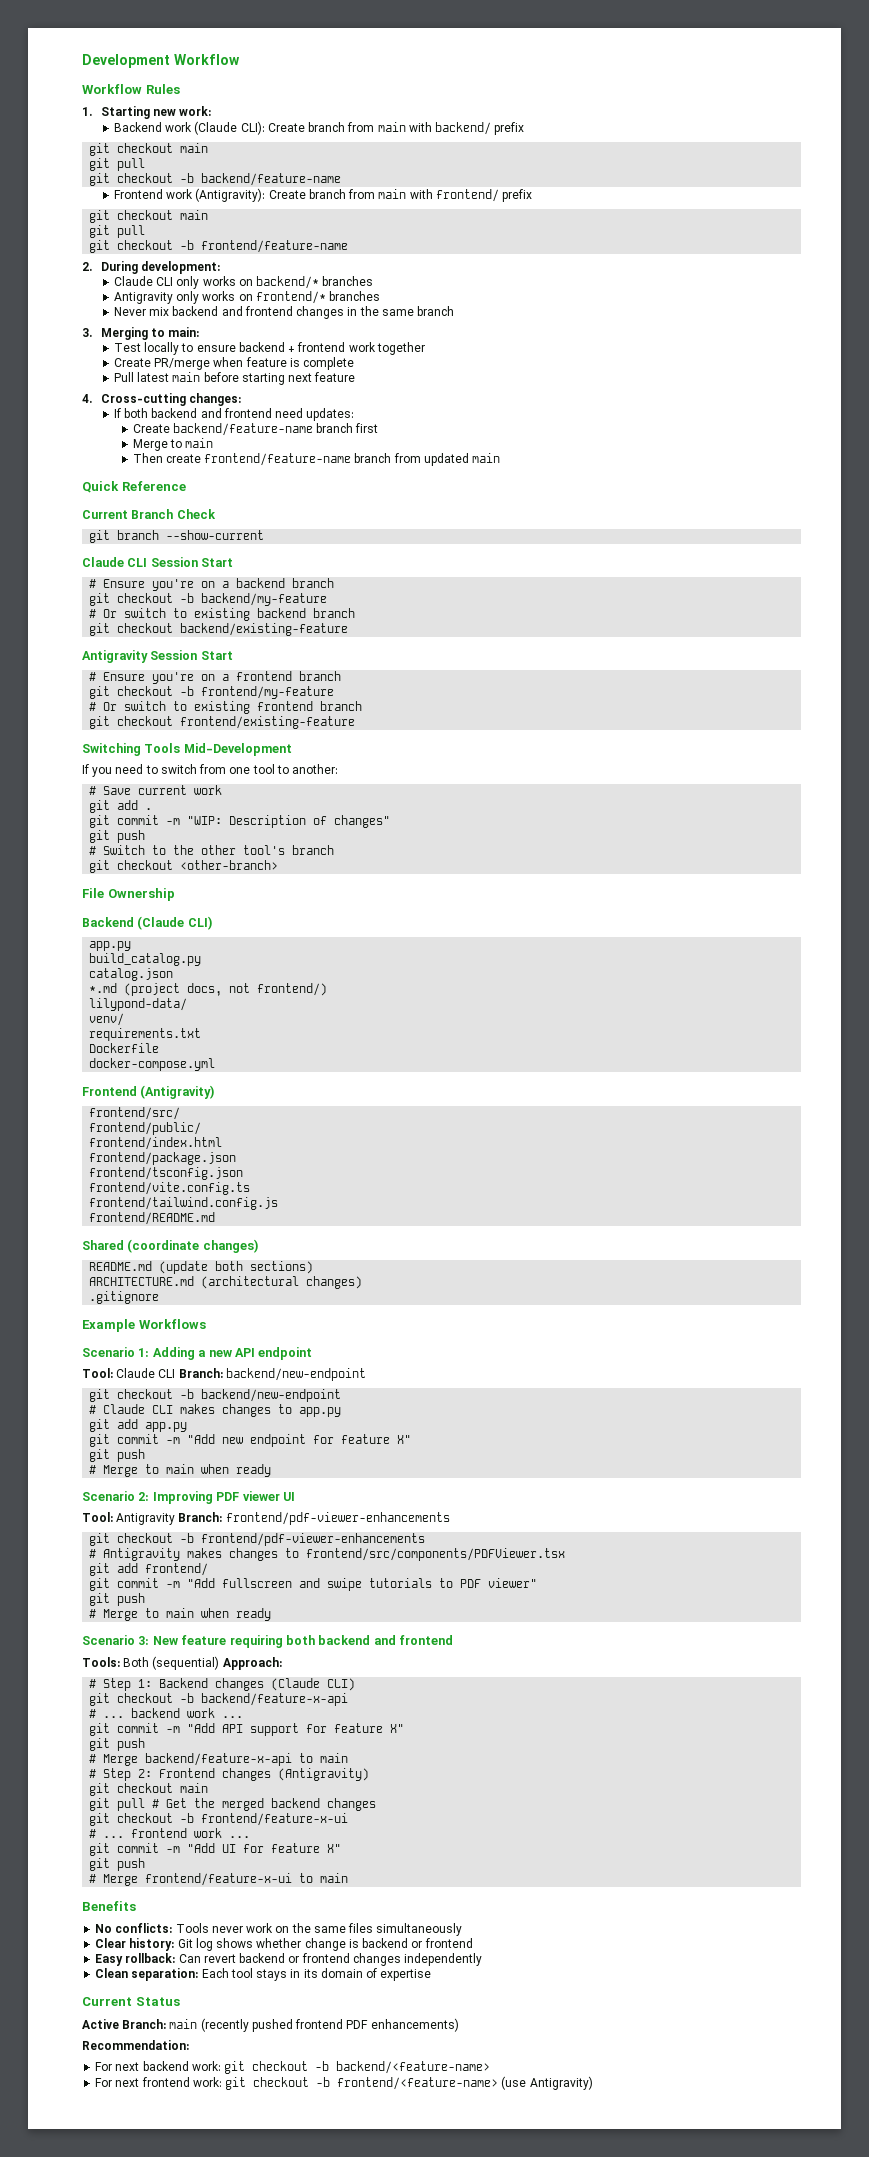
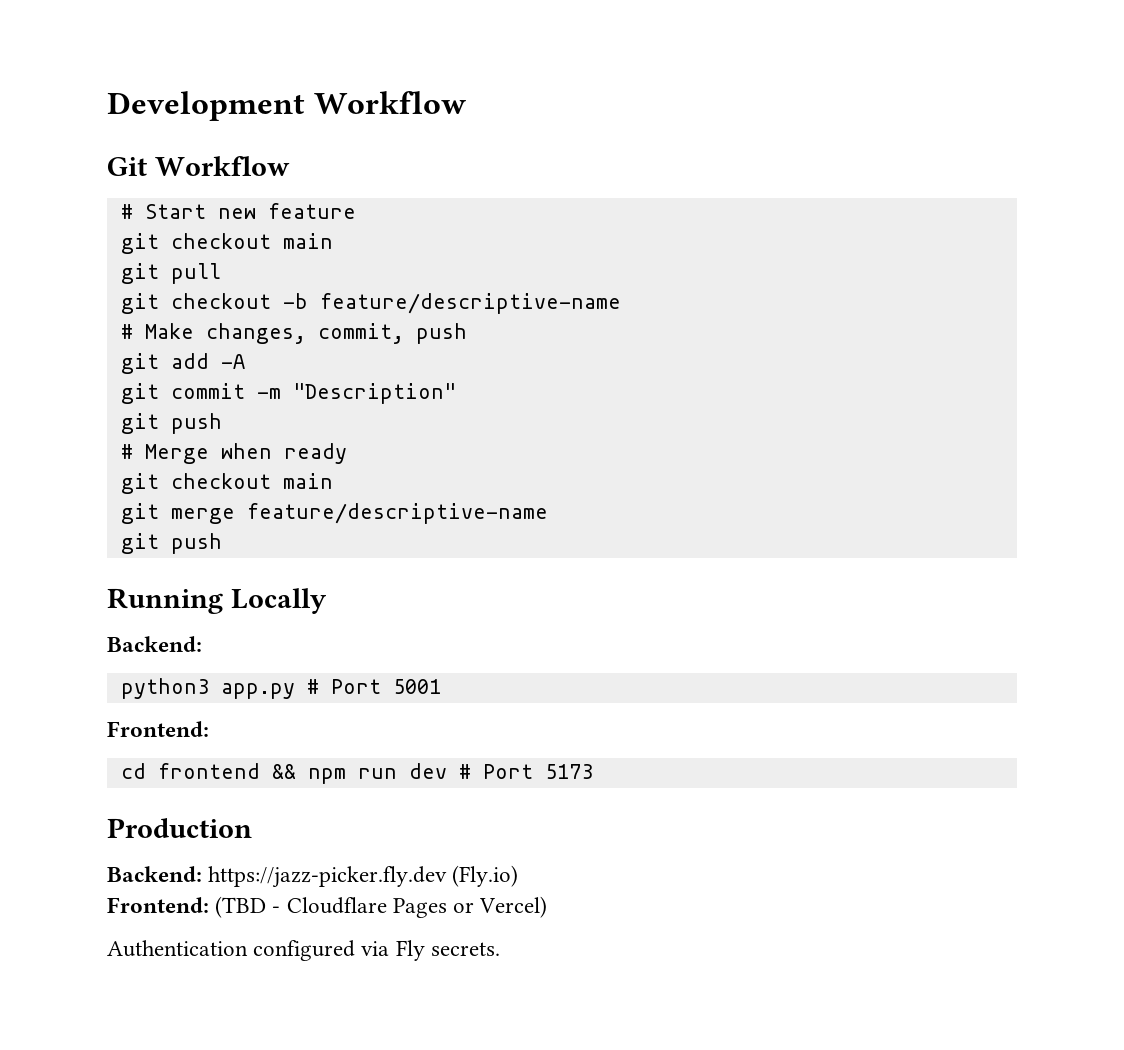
[82,84,180,94] [82,106,212,119] [113,121,525,135] [89,143,209,156] [89,158,146,171] [89,173,342,186] [113,188,533,202] [89,210,209,223] [89,225,146,238] [89,240,349,253] [82,261,220,274] [113,276,374,289] [113,291,381,304] [113,306,455,319] [82,327,200,340] [113,342,425,355] [113,357,355,370] [113,372,356,385] [82,393,241,406] [113,408,355,421] [132,423,379,436] [132,438,214,451] [132,453,501,466] [82,481,186,493] [82,509,216,519] [89,530,265,543] [82,557,234,567] [89,578,335,591] [89,593,328,606] [89,608,356,621] [89,623,349,636] [82,650,233,663] [89,671,342,684] [89,686,335,699] [89,701,363,714] [89,716,356,729] [82,743,292,756] [82,764,339,777] [89,785,223,795] [89,800,153,813] [89,815,391,828] [89,830,146,843] [89,845,335,855] [89,860,279,873] [82,888,175,901] [82,916,213,930] [89,941,132,951] [89,953,202,966] [89,968,174,981] [89,983,328,996] [89,998,188,1011] [89,1013,125,1026] [89,1028,202,1041] [89,1043,160,1053] [89,1058,216,1071] [82,1085,216,1099] [89,1107,181,1120] [89,1122,202,1135] [89,1137,223,1150] [89,1152,237,1165] [89,1167,244,1180] [89,1182,251,1195] [89,1197,279,1210] [89,1212,216,1225] [82,1239,259,1253] [89,1261,314,1274] [89,1276,363,1289] [89,1291,160,1304] [82,1319,206,1332] [82,1347,313,1360] [82,1368,366,1381] [89,1389,342,1402] [89,1404,342,1417] [89,1419,188,1432] [89,1434,412,1447] [89,1449,146,1462] [89,1464,272,1477] [82,1491,295,1504] [82,1512,450,1525] [89,1533,426,1546] [89,1548,566,1561] [89,1563,209,1576] [89,1578,538,1591] [89,1593,146,1606] [89,1608,272,1621] [82,1635,453,1648] [82,1656,282,1670] [89,1678,356,1691] [89,1693,349,1706] [89,1708,244,1718] [89,1723,405,1736] [89,1738,146,1751] [89,1753,349,1766] [89,1768,370,1781] [89,1783,209,1796] [89,1798,377,1811] [89,1813,349,1826] [89,1828,251,1838] [89,1843,342,1856] [89,1858,146,1871] [89,1873,349,1886] [82,1901,136,1911] [95,1923,463,1936] [95,1938,473,1951] [95,1953,483,1966] [95,1968,432,1981] [82,1997,180,2006] [82,2018,459,2032] [82,2040,189,2050] [95,2061,491,2074] [95,2076,593,2090] Workflow Rules // 1. Starting new work: // Backend work (Claude CLI): Create branch from main with backend/ prefix // git checkout main // git pull // git checkout -b backend/feature-name // Frontend work (Antigravity): Create branch from main with frontend/ prefix // git checkout main // git pull // git checkout -b frontend/feature-name // 2. During development: // Claude CLI only works on backend/* branches // Antigravity only works on frontend/* branches // Never mix backend and frontend changes in the same branch // 3. Merging to main: // Test locally to ensure backend + frontend work together // Create PR/merge when feature is complete // Pull latest main before starting next feature // 4. Cross-cutting changes: // If both backend and frontend need updates: // Create backend/feature-name branch first // Merge to main // Then create frontend/feature-name branch from updated main // Quick Reference // Current Branch Check // git branch --show-current // Claude CLI Session Start // # Ensure you're on a backend branch // git checkout -b backend/my-feature // # Or switch to existing backend branch // git checkout backend/existing-feature // Antigravity Session Start // # Ensure you're on a frontend branch // git checkout -b frontend/my-feature // # Or switch to existing frontend branch // git checkout frontend/existing-feature // Switching Tools Mid-Development // If you need to switch from one tool to another: // # Save current work // git add . // git commit -m "WIP: Description of changes" // git push // # Switch to the other tool's branch // git checkout <other-branch> // File Ownership // Backend (Claude CLI) // app.py // build_catalog.py // catalog.json // *.md (project docs, not frontend/) // lilypond-data/ // venv/ // requirements.txt // Dockerfile // docker-compose.yml // Frontend (Antigravity) // frontend/src/ // frontend/public/ // frontend/index.html // frontend/package.json // frontend/tsconfig.json // frontend/vite.config.ts // frontend/tailwind.config.js // frontend/README.md // Shared (coordinate changes) // README.md (update both sections) // ARCHITECTURE.md (architectural changes) // .gitignore // Example Workflows // Scenario 1: Adding a new API endpoint // Tool: Claude CLI Branch: backend/new-endpoint // git checkout -b backend/new-endpoint // # Claude CLI makes changes to app.py // git add app.py // git commit -m "Add new endpoint for feature X" // git push // # Merge to main when ready // Scenario 2: Improving PDF viewer UI // Tool: Antigravity Branch: frontend/pdf-viewer-enhancements // git checkout -b frontend/pdf-viewer-enhancements // # Antigravity makes changes to frontend/src/components/PDFViewer.tsx // git add frontend/ // git commit -m "Add fullscreen and swipe tutorials to PDF viewer" // git push // # Merge to main when ready // Scenario 3: New feature requiring both backend and frontend // Tools: Both (sequential) Approach: // # Step 1: Backend changes (Claude CLI) // git checkout -b backend/feature-x-api // # ... backend work ... // git commit -m "Add API support for feature X" // git push // # Merge backend/feature-x-api to main // # Step 2: Frontend changes (Antigravity) // git checkout main // git pull # Get the merged backend changes // git checkout -b frontend/feature-x-ui // # ... frontend work ... // git commit -m "Add UI for feature X" // git push // # Merge frontend/feature-x-ui to main // Benefits // No conflicts: Tools never work on the same files simultaneously // Clear history: Git log shows whether change is backend or frontend // Easy rollback: Can revert backend or frontend changes independently // Clean separation: Each tool stays in its domain of expertise // Current Status // Active Branch: main (recently pushed frontend PDF enhancements) // Recommendation: // For next backend work: git checkout -b backend/<feature-name> // For next frontend work: git checkout -b frontend/<feature-name> (use Antigravity) -> [107,156,290,176] [120,203,356,219] [120,233,333,254] [120,263,221,284] [120,293,621,314] [120,323,467,344] [120,353,245,374] [120,383,456,404] [120,413,222,434] [120,443,347,464] [120,473,333,494] [120,503,548,524] [120,533,222,554] [107,588,327,614] [107,636,202,652] [120,678,441,699] [107,721,209,737] [120,763,593,784] [107,818,252,838] [107,865,519,888] [107,896,548,918] [107,940,500,961] Git Workflow // # Start new feature // git checkout main // git pull // git checkout -b feature/descriptive-name // # Make changes, commit, push // git add -A // git commit -m "Description" // git push // # Merge when ready // git checkout main // git merge feature/descriptive-name // git push // Running Locally // Backend: // python3 app.py # Port 5001 // Frontend: // cd frontend && npm run dev # Port 5173 // Production // Backend: https://jazz-picker.fly.dev (Fly.io) // Frontend: (TBD - Cloudflare Pages or Vercel) // Authentication configured via Fly secrets.

